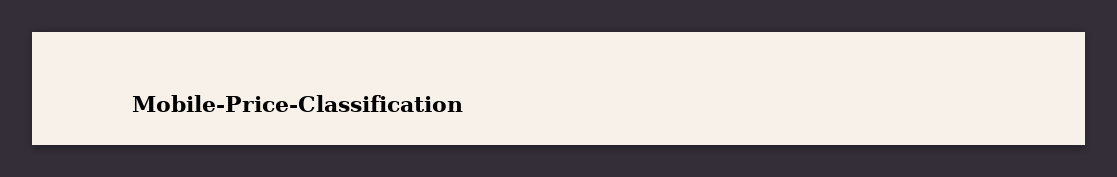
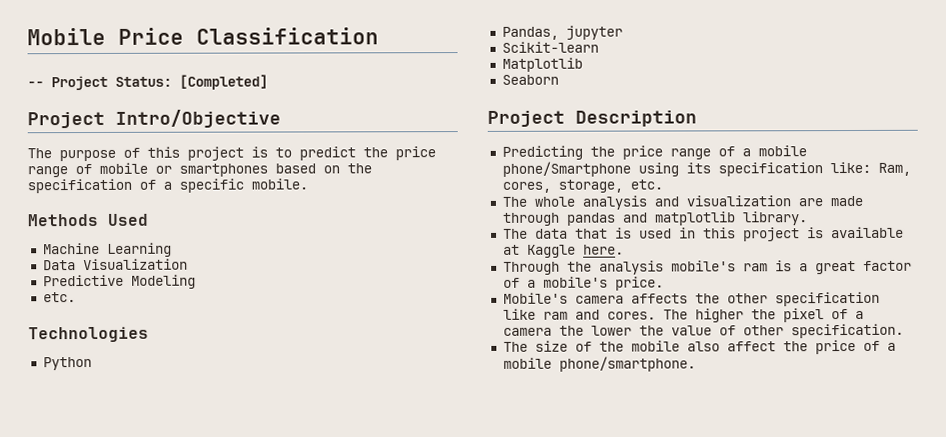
[132,95,463,112] Mobile-Price-Classification -> [27,27,379,46] [27,74,268,91] [27,109,281,129] [27,146,436,162] [27,162,372,178] [27,178,308,194] [27,213,149,227] [42,242,172,257] [42,258,188,271] [42,274,196,289] [42,292,76,303] [28,326,149,343] [42,356,92,371] [501,25,623,40] [501,41,599,53] [501,57,583,72] [501,74,559,85] [487,110,697,127] [501,145,807,160] [501,161,911,177] [501,179,663,193] [501,195,863,210] [501,211,808,226] [502,226,904,242] [502,244,624,258] [502,260,912,275] [502,276,664,291] [502,291,880,307] [502,308,864,323] [502,323,904,339] [502,339,896,355] [502,356,696,372] Mobile Price Classification // -- Project Status: [Completed] // Project Intro/Objective // The purpose of this project is to predict the price range of mobile or smartphones based on the specification of a specific mobile. // Methods Used // Machine Learning // Data Visualization // Predictive Modeling // etc. // Technologies // Python // Pandas, jupyter // Scikit-learn // Matplotlib // Seaborn // Project Description // Predicting the price range of a mobile phone/Smartphone using its specification like: Ram, cores, storage, etc. // The whole analysis and visualization are made through pandas and matplotlib library. // The data that is used in this project is available at Kaggle here. // Through the analysis mobile's ram is a great factor of a mobile's price. // Mobile's camera affects the other specification like ram and cores. The higher the pixel of a camera the lower the value of other specification. // The size of the mobile also affect the price of a mobile phone/smartphone.

